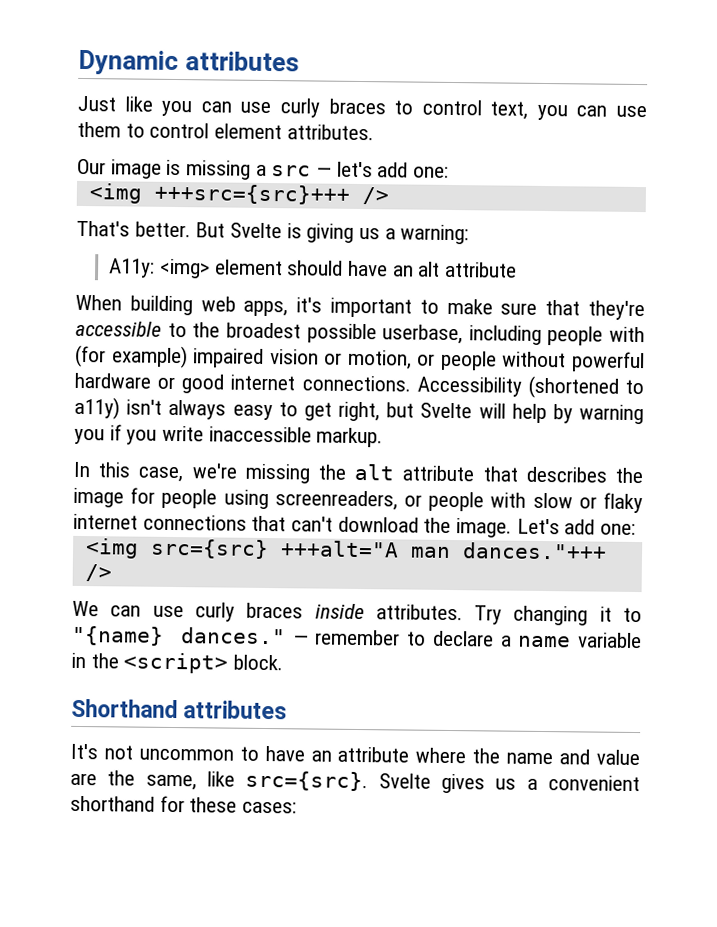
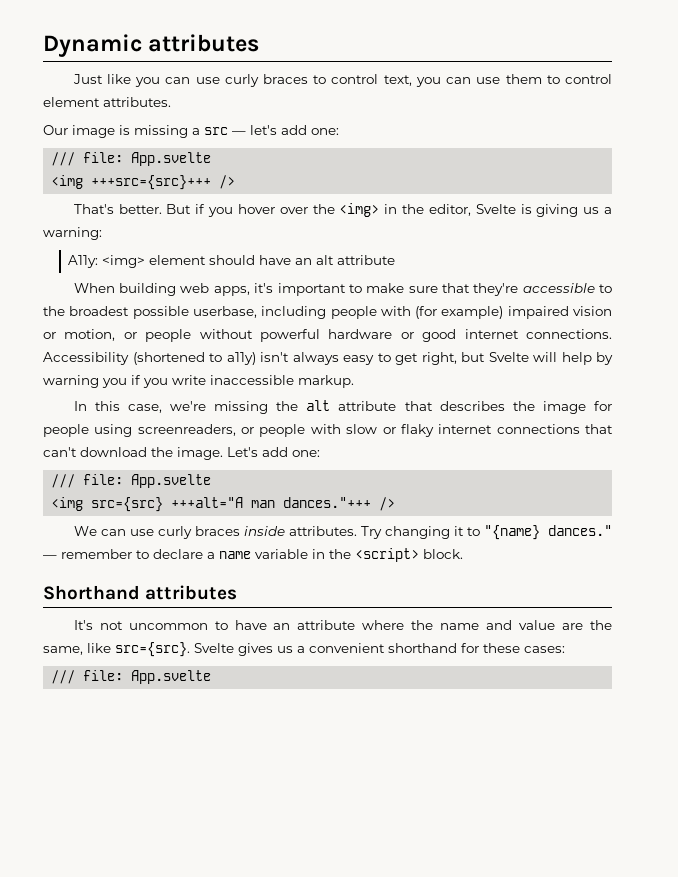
(450, 172) none -> [51,152,212,166] // /// file: App.svelte
(226, 230) none -> [195,203,471,217] if you hover over the <img> in the editor,
(637, 529) none -> [51,474,212,488] // /// file: App.svelte
(298, 807) none -> [51,670,212,684] // /// file: App.svelte

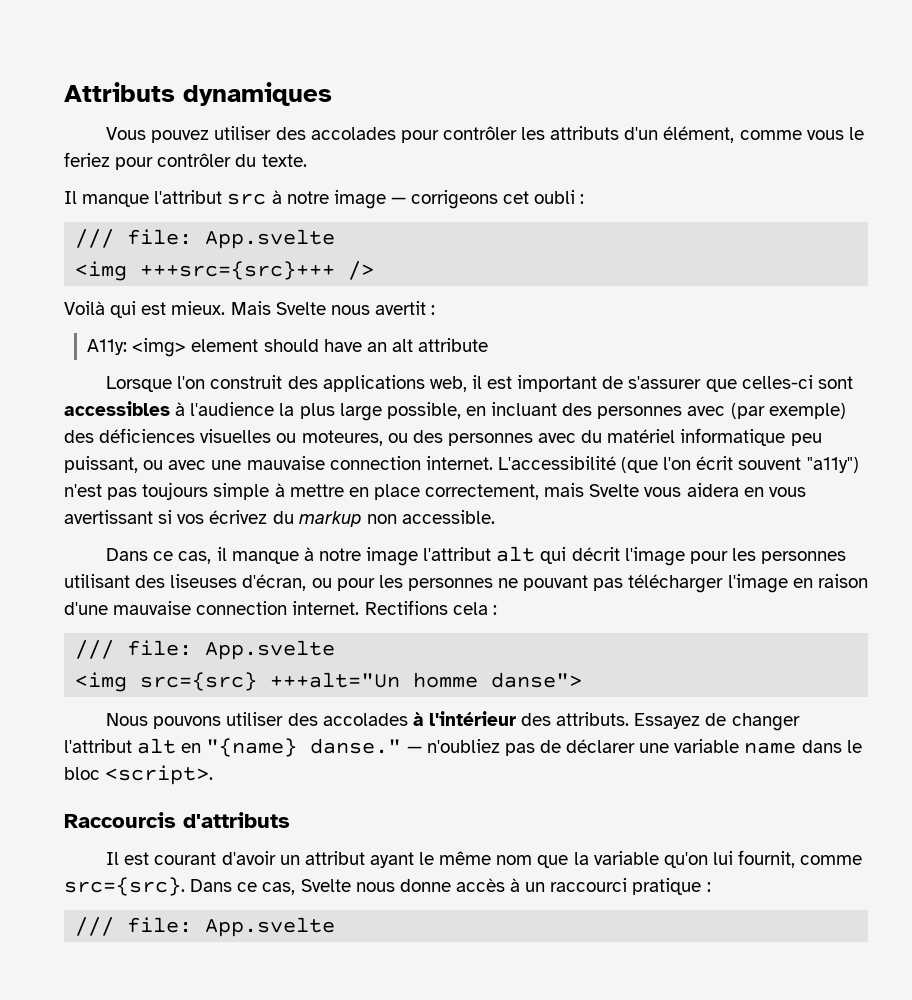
[43,34,260,57] [72,74,613,87] [43,97,171,107] [43,125,339,138] Dynamic attributes // Just like you can use curly braces to control text, you can use them to control element attributes. // Our image is missing a src — let's add one: -> [64,82,332,106] [106,126,864,143] [64,152,307,170] [64,190,585,209] Attributs dynamiques // Vous pouvez utiliser des accolades pour contrôler les attributs d'un élément, comme vous le feriez pour contrôler du texte. // Il manque l'attribut src à notre image — corrigeons cet oubli :
[73,203,612,217] [43,227,102,240] That's better. But if you hover over the <img> in the editor, Svelte is giving us a warning: -> [64,301,436,318] Voilà qui est mieux. Mais Svelte nous avertit :
[73,283,612,296] [43,306,612,319] [43,329,612,342] [43,352,613,365] [43,375,354,388] [73,400,612,414] [43,424,614,437] [43,447,320,460] When building web apps, it's important to make sure that they're accessible to the broadest possible userbase, including people with (for example) impaired vision or motion, or people without powerful hardware or good internet connections. Accessibility (shortened to a11y) isn't always easy to get right, but Svelte will help by warning you if you write inaccessible markup. // In this case, we're missing the alt attribute that describes the image for people using screenreaders, or people with slow or flaky internet connections that can't download the image. Let's add one: -> [106,375,853,392] [64,401,846,421] [64,428,822,446] [64,456,859,473] [64,482,806,500] [64,510,495,527] [106,546,847,566] [64,574,868,593] [64,600,497,615] Lorsque l'on construit des applications web, il est important de s'assurer que celles-ci sont accessibles à l'audience la plus large possible, en incluant des personnes avec (par exemple) des déficiences visuelles ou moteures, ou des personnes avec du matériel informatique peu puissant, ou avec une mauvaise connection internet. L'accessibilité (que l'on écrit souvent "a11y") n'est pas toujours simple à mettre en place correctement, mais Svelte vous aidera en vous avertissant si vos écrivez du markup non accessible. // Dans ce cas, il manque à notre image l'attribut alt qui décrit l'image pour les personnes utilisant des liseuses d'écran, ou pour les personnes ne pouvant pas télécharger l'image en raison d'une mauvaise connection internet. Rectifions cela :
[171,497,396,511] [73,525,612,540] [43,548,463,562] [43,585,238,600] [73,620,613,630] [43,642,565,657] +++alt="A man dances."+++ /> // We can use curly braces inside attributes. Try changing it to "{name} dances." — remember to declare a name variable in the <script> block. // Shorthand attributes // It's not uncommon to have an attribute where the name and value are the same, like src={src}. Svelte gives us a convenient shorthand for these cases: -> [270,672,583,688] [106,711,800,731] [64,738,862,757] [64,765,214,785] [64,812,290,828] [106,850,863,868] [64,877,711,896] +++alt="Un homme danse"> // Nous pouvons utiliser des accolades à l'intérieur des attributs. Essayez de changer l'attribut alt en "{name} danse." — n'oubliez pas de déclarer une variable name dans le bloc <script>. // Raccourcis d'attributs // Il est courant d'avoir un attribut ayant le même nom que la variable qu'on lui fournit, comme src={src}. Dans ce cas, Svelte nous donne accès à un raccourci pratique :

